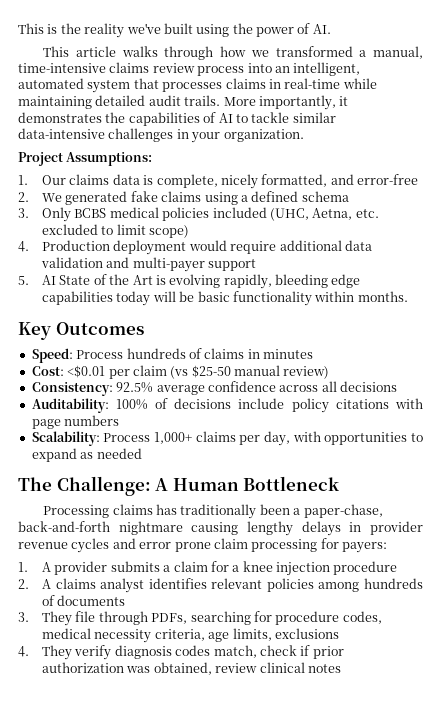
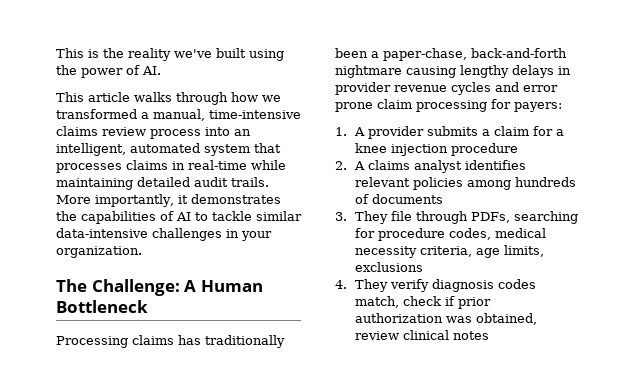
[18,152,153,166] [18,174,419,189] [18,191,349,205] [18,207,379,222] [42,224,190,238] [18,240,372,255] [41,257,257,272] [18,274,361,289] [42,291,408,306] [18,322,144,340] [31,348,313,363] [31,365,330,379] [31,381,397,396] [31,398,423,413] [31,415,120,429] [31,431,423,446] [31,448,142,462] // Project Assumptions: // 1. Our claims data is complete, nicely formatted, and error-free // 2. We generated fake claims using a defined schema // 3. Only BCBS medical policies included (UHC, Aetna, etc. excluded to limit scope) // 4. Production deployment would require additional data validation and multi-payer support // 5. AI State of the Art is evolving rapidly, bleeding edge capabilities today will be basic functionality within months. // Key Outcomes // Speed: Process hundreds of claims in minutes // Cost: <$0.01 per claim (vs $25-50 manual review) // Consistency: 92.5% average confidence across all decisions // Auditability: 100% of decisions include policy citations with page numbers // Scalability: Process 1,000+ claims per day, with opportunities to expand as needed -> (142, 252) none

